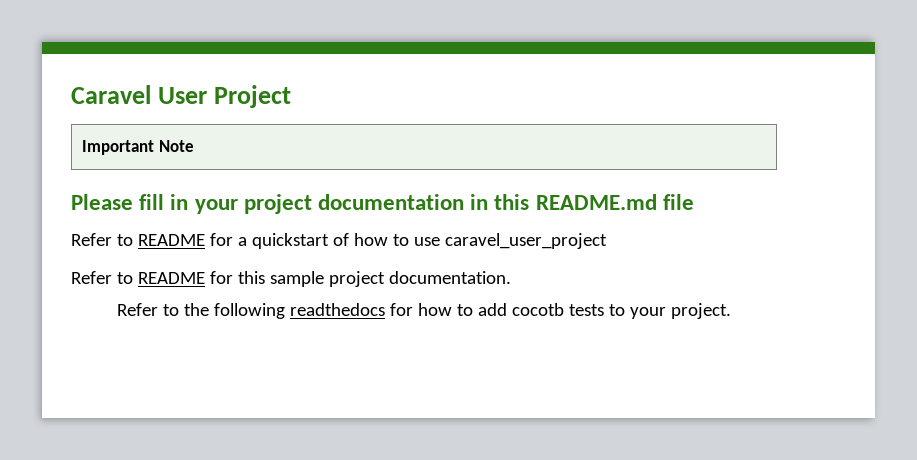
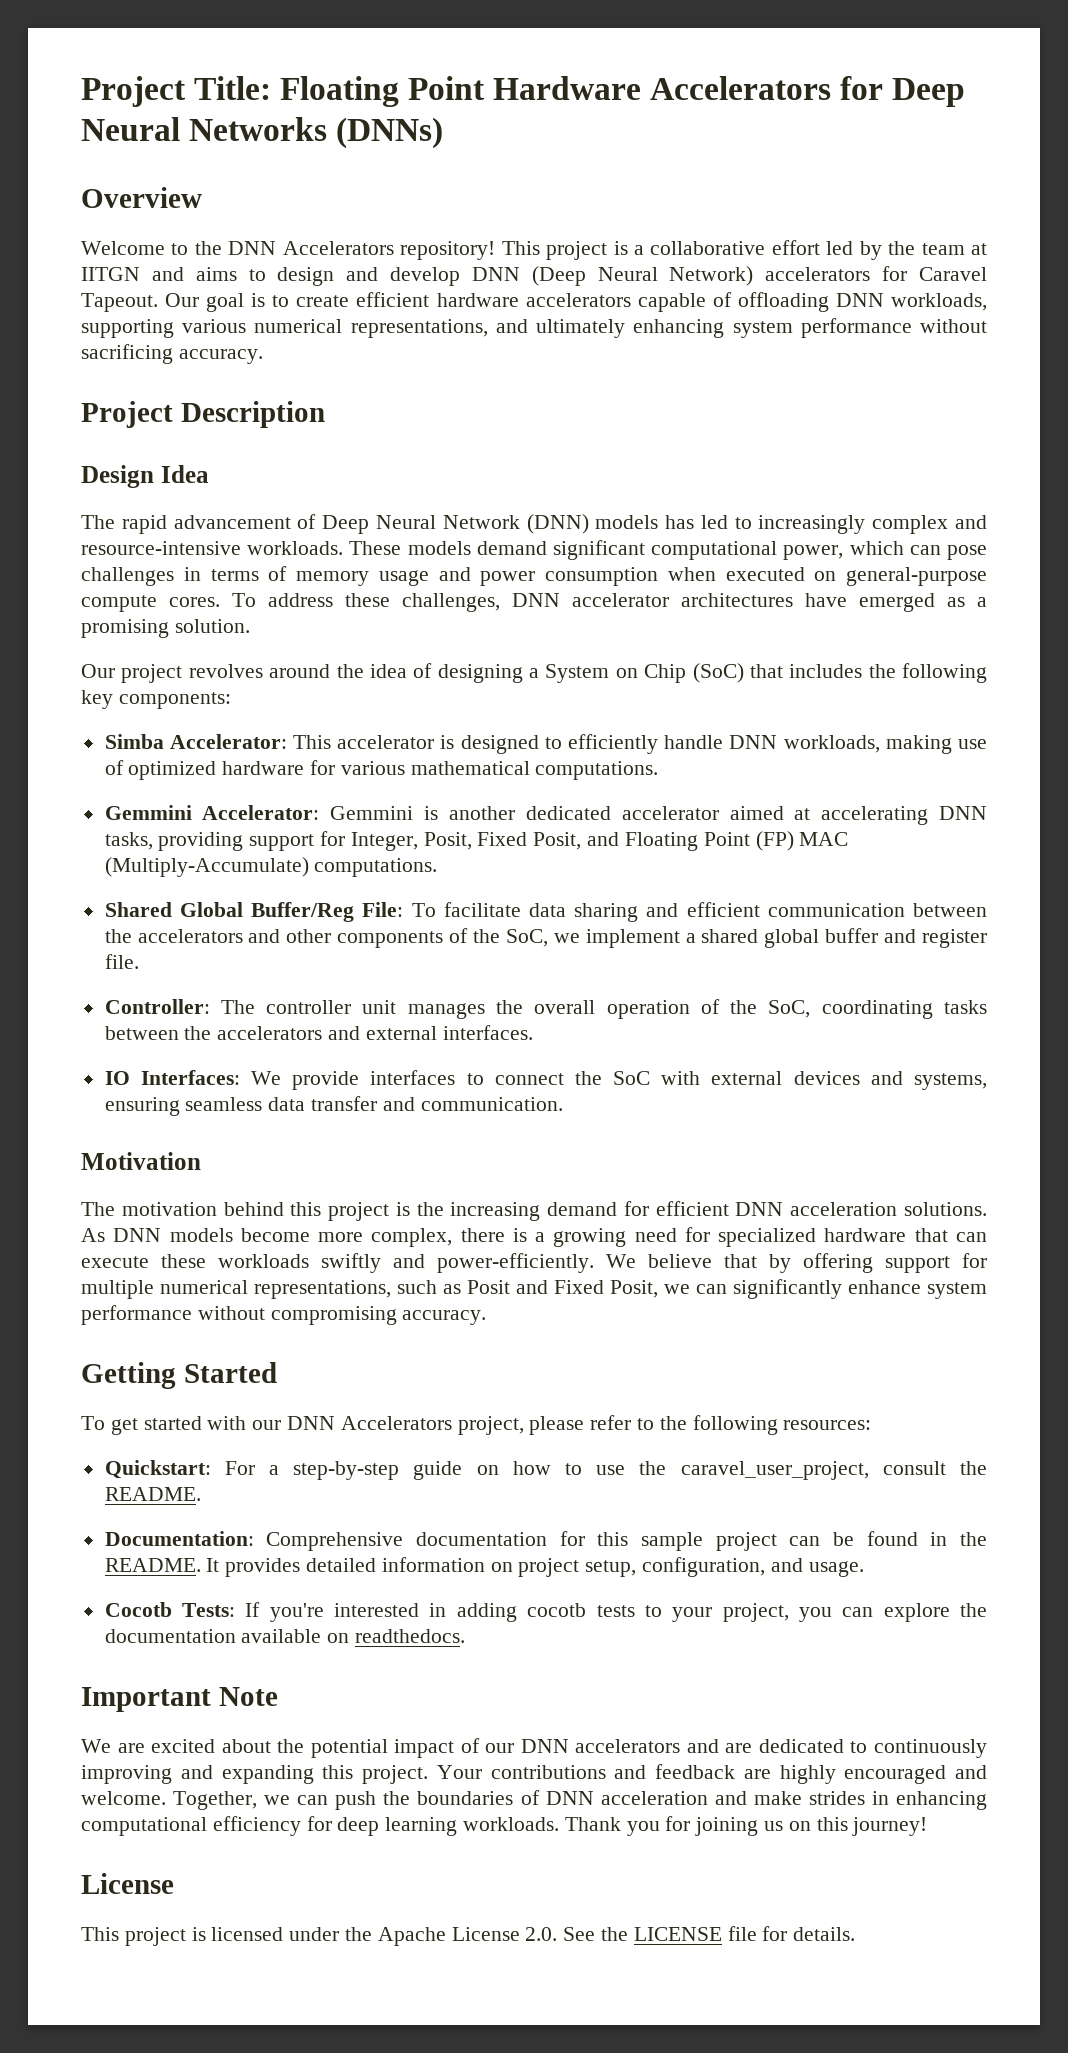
[71,85,292,108] [82,140,194,155] [71,194,694,214] [71,233,607,249] [71,271,511,287] [116,303,731,319] Caravel User Project // Important Note // Please fill in your project documentation in this README.md file // Refer to README for a quickstart of how to use caravel_user_project // Refer to README for this sample project documentation. // Refer to the following readthedocs for how to add cocotb tests to your project. -> [81,76,966,107] [81,117,444,149] [81,187,202,208] [81,240,987,260] [81,266,987,286] [81,292,988,312] [81,318,987,338] [81,344,263,364] [81,401,325,428] [81,465,209,488] [81,514,988,534] [81,540,988,560] [81,566,987,586] [81,593,987,612] [81,619,250,638] [81,663,987,683] [81,690,231,709] [104,734,987,754] [104,760,659,780] [104,805,988,825] [104,831,849,851] [104,857,438,877] [104,902,987,922] [104,928,987,948] [104,954,139,969] [104,999,988,1019] [104,1025,533,1040] [104,1070,987,1090] [104,1096,563,1116] [81,1152,201,1170] [81,1201,987,1221] [81,1227,987,1247] [81,1253,987,1273] [81,1279,987,1299] [81,1305,487,1325] [81,1362,277,1389] [81,1415,872,1435] [104,1460,987,1480] [104,1487,201,1501] [104,1531,987,1551] [104,1557,864,1577] [104,1602,988,1622] [104,1629,466,1643] [81,1687,278,1712] [81,1738,987,1758] [81,1764,987,1784] [81,1790,987,1810] [81,1816,928,1836] [81,1873,174,1894] [81,1926,856,1946] Project Title: Floating Point Hardware Accelerators for Deep Neural Networks (DNNs) // Overview // Welcome to the DNN Accelerators repository! This project is a collaborative effort led by the team at IITGN and aims to design and develop DNN (Deep Neural Network) accelerators for Caravel Tapeout. Our goal is to create efficient hardware accelerators capable of offloading DNN workloads, supporting various numerical representations, and ultimately enhancing system performance without sacrificing accuracy. // Project Description // Design Idea // The rapid advancement of Deep Neural Network (DNN) models has led to increasingly complex and resource-intensive workloads. These models demand significant computational power, which can pose challenges in terms of memory usage and power consumption when executed on general-purpose compute cores. To address these challenges, DNN accelerator architectures have emerged as a promising solution. // Our project revolves around the idea of designing a System on Chip (SoC) that includes the following key components: // Simba Accelerator: This accelerator is designed to efficiently handle DNN workloads, making use of optimized hardware for various mathematical computations. // Gemmini Accelerator: Gemmini is another dedicated accelerator aimed at accelerating DNN tasks, providing support for Integer, Posit, Fixed Posit, and Floating Point (FP) MAC (Multiply-Accumulate) computations. // Shared Global Buffer/Reg File: To facilitate data sharing and efficient communication between the accelerators and other components of the SoC, we implement a shared global buffer and register file. // Controller: The controller unit manages the overall operation of the SoC, coordinating tasks between the accelerators and external interfaces. // IO Interfaces: We provide interfaces to connect the SoC with external devices and systems, ensuring seamless data transfer and communication. // Motivation // The motivation behind this project is the increasing demand for efficient DNN acceleration solutions. As DNN models become more complex, there is a growing need for specialized hardware that can execute these workloads swiftly and power-efficiently. We believe that by offering support for multiple numerical representations, such as Posit and Fixed Posit, we can significantly enhance system performance without compromising accuracy. // Getting Started // To get started with our DNN Accelerators project, please refer to the following resources: // Quickstart: For a step-by-step guide on how to use the caravel_user_project, consult the README. // Documentation: Comprehensive documentation for this sample project can be found in the README. It provides detailed information on project setup, configuration, and usage. // Cocotb Tests: If you're interested in adding cocotb tests to your project, you can explore the documentation available on readthedocs. // Important Note // We are excited about the potential impact of our DNN accelerators and are dedicated to continuously improving and expanding this project. Your contributions and feedback are highly encouraged and welcome. Together, we can push the boundaries of DNN acceleration and make strides in enhancing computational efficiency for deep learning workloads. Thank you for joining us on this journey! // License // This project is licensed under the Apache License 2.0. See the LICENSE file for details.

